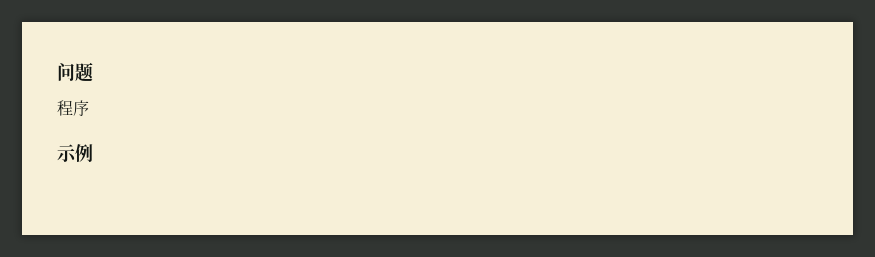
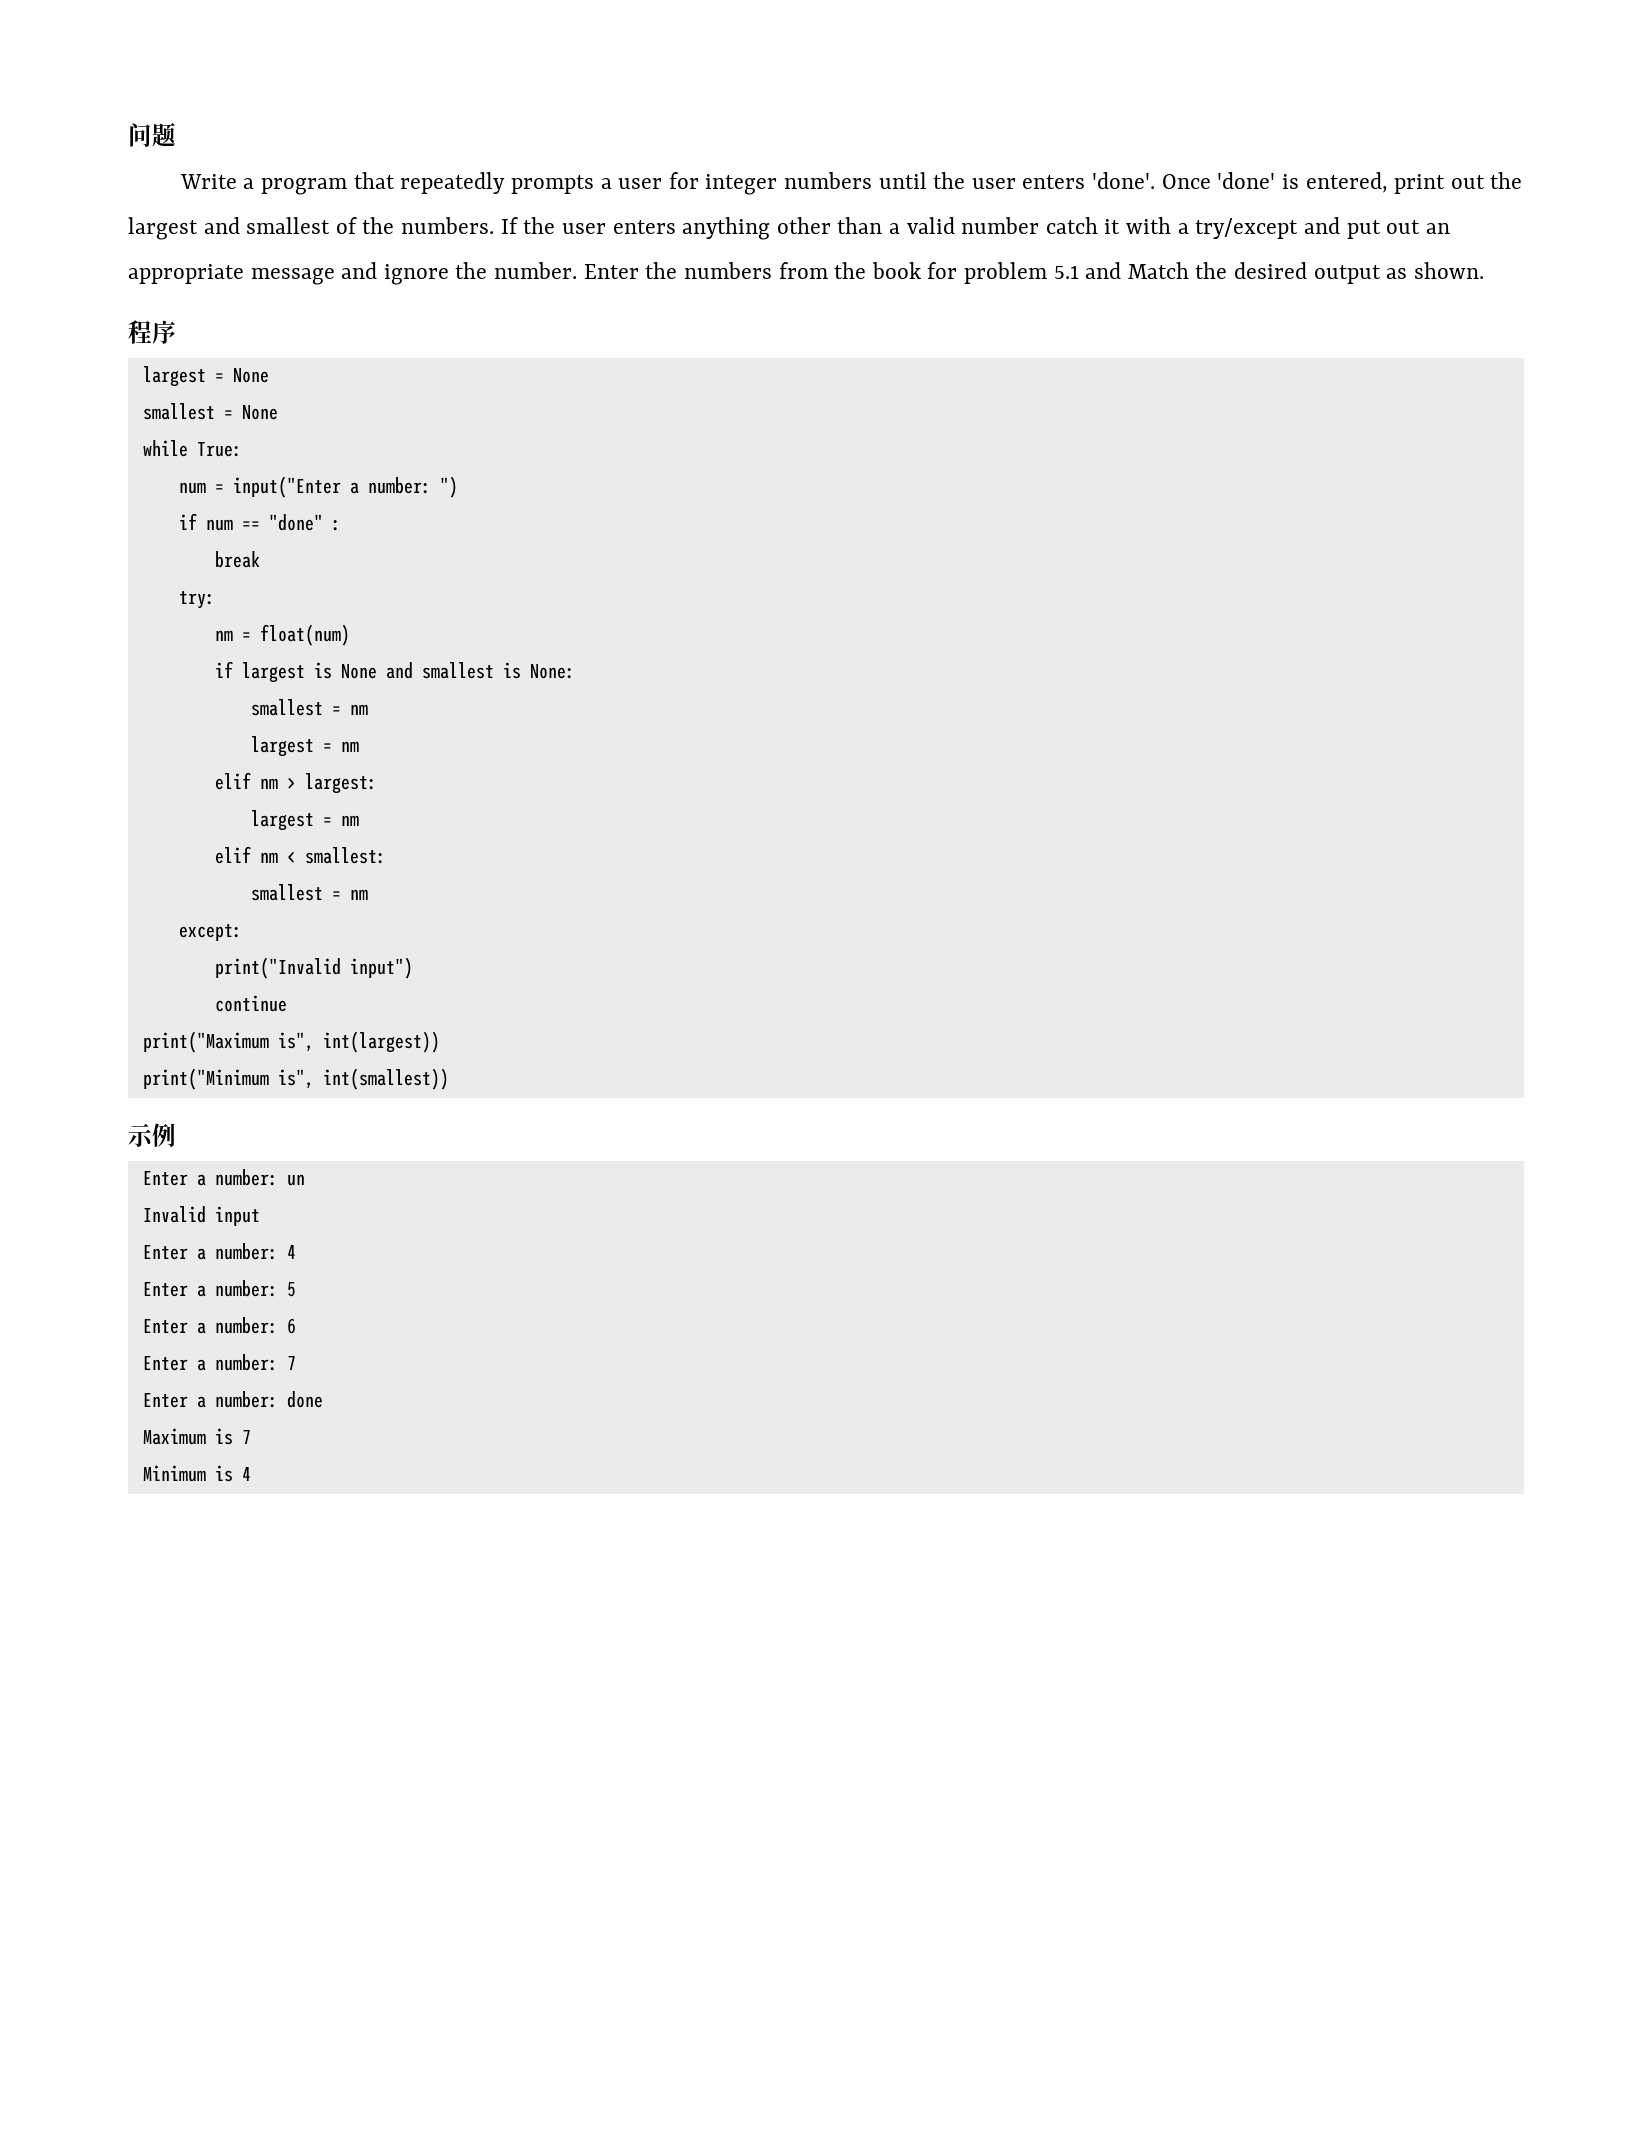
[57,100,89,116] [57,144,93,162] 程序 // 示例 -> [179,172,1523,195] [128,217,1450,240] [128,262,1484,285] [128,320,176,344] [142,366,269,387] [142,403,278,420] [142,440,242,457] [178,476,458,498] [178,513,341,531] [214,551,260,568] [178,591,215,609] [214,624,350,646] [214,661,575,683] [250,699,368,716] [250,736,359,757] [214,772,377,794] [250,810,359,831] [214,846,386,864] [250,884,368,901] [178,924,242,941] [214,957,413,979] [214,995,287,1012] [142,1031,440,1053] [142,1068,449,1090] [128,1123,176,1147] [142,1169,305,1186] [142,1206,260,1226] [142,1243,296,1260] [142,1280,296,1297] [142,1317,296,1334] [142,1354,296,1371] [142,1391,323,1408] [142,1428,251,1445] [142,1465,251,1482] Write a program that repeatedly prompts a user for integer numbers until the user enters 'done'. Once 'done' is entered, print out the largest and smallest of the numbers. If the user enters anything other than a valid number catch it with a try/except and put out an appropriate message and ignore the number. Enter the numbers from the book for problem 5.1 and Match the desired output as shown. // 程序 // largest = None // smallest = None // while True: // num = input("Enter a number: ") // if num == "done" : // break // try: // nm = float(num) // if largest is None and smallest is None: // smallest = nm // largest = nm // elif nm > largest: // largest = nm // elif nm < smallest: // smallest = nm // except: // print("Invalid input") // continue // print("Maximum is", int(largest)) // print("Minimum is", int(smallest)) // 示例 // Enter a number: un // Invalid input // Enter a number: 4 // Enter a number: 5 // Enter a number: 6 // Enter a number: 7 // Enter a number: done // Maximum is 7 // Minimum is 4

